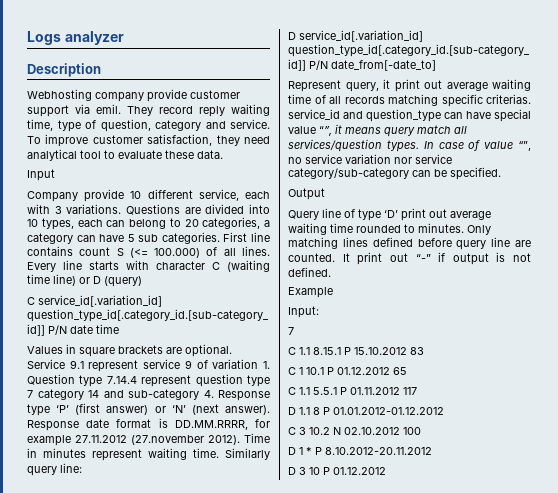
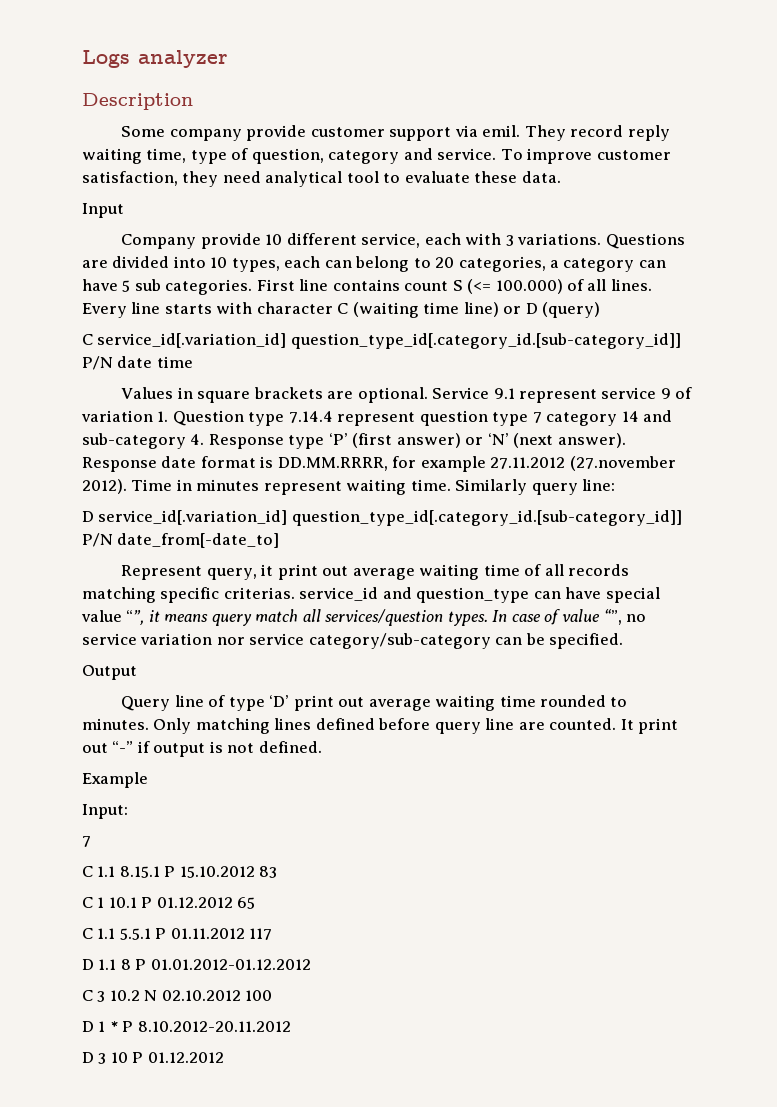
[27,89,92,101] Webhosting -> [121,126,166,137] Some

